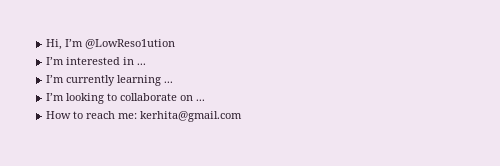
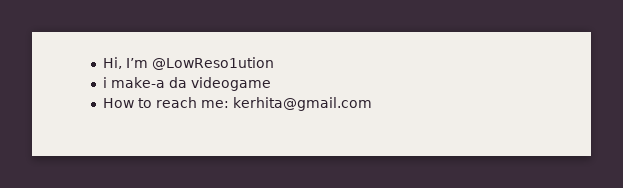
[46,57,147,65] [46,75,174,86] [46,93,206,104] I’m interested in ... // I’m currently learning ... // I’m looking to collaborate on ... -> [102,77,271,91] i make-a da videogame

